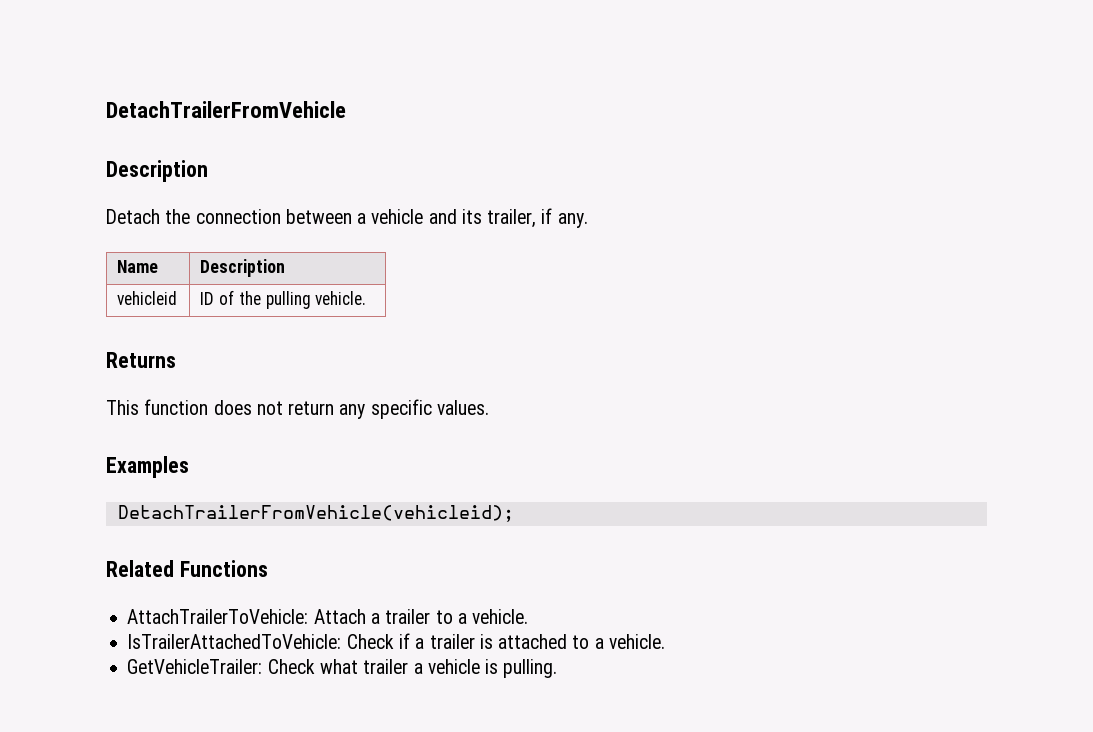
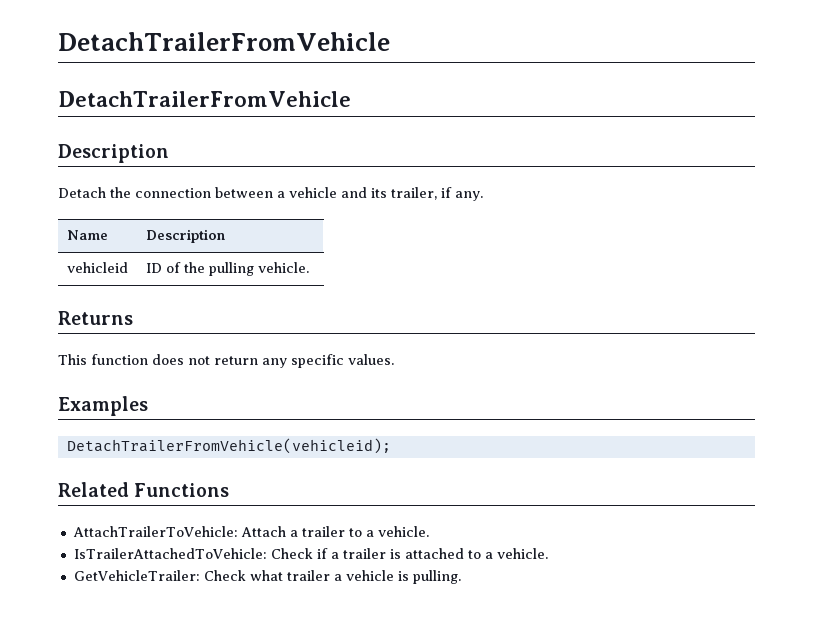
[106,101,346,118] DetachTrailerFromVehicle -> [58,32,390,51] [58,91,351,107] DetachTrailerFromVehicle // DetachTrailerFromVehicle

